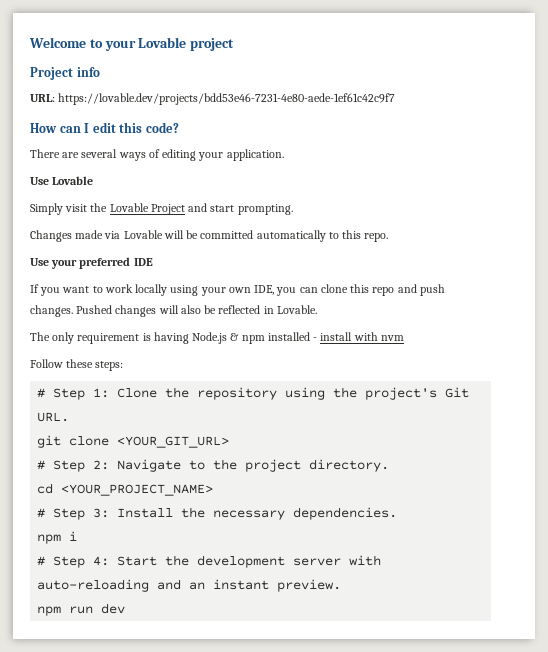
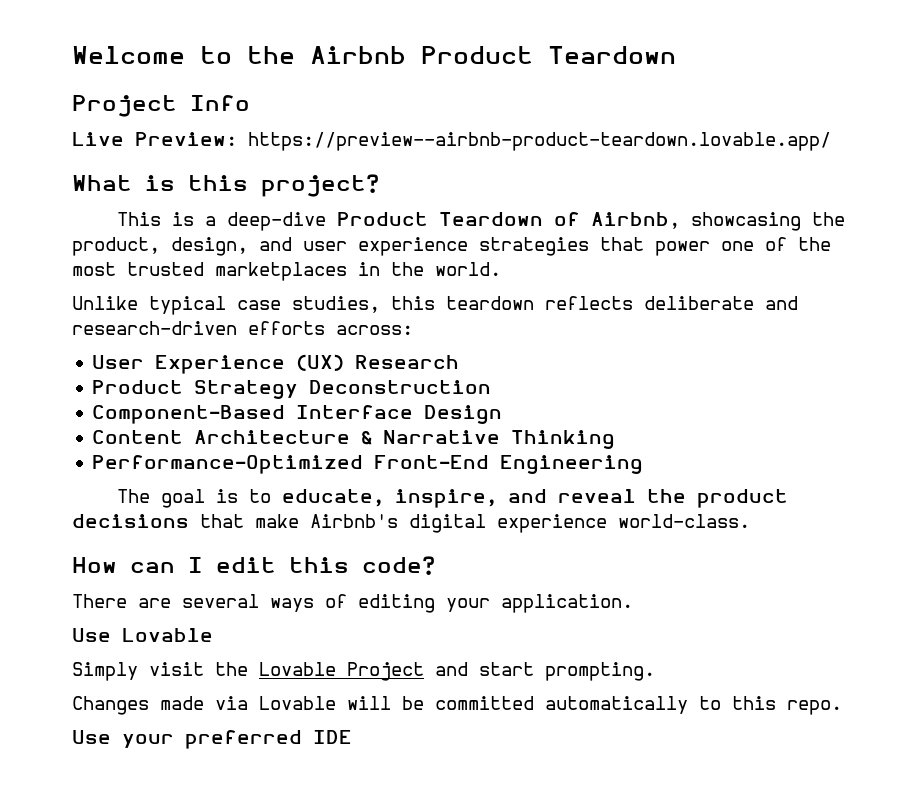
[104,37,235,51] [30,67,100,80] [30,93,396,105] your Lovable project // Project info // URL: https://lovable.dev/projects/bdd53e46-7231-4e80-aede-1ef61c42c9f7 -> [247,46,676,64] [72,95,250,117] [72,132,831,151] [72,174,379,197] [117,212,846,231] [72,237,831,256] [72,262,501,281] [72,296,798,315] [72,321,413,335] [92,354,460,374] [92,380,492,399] [92,405,503,424] [92,430,616,449] [92,455,644,474] [117,489,789,508] [72,514,750,533] the Airbnb Product Teardown // Project Info // Live Preview: https://preview--airbnb-product-teardown.lovable.app/ // What is this project? // This is a deep-dive Product Teardown of Airbnb, showcasing the product, design, and user experience strategies that power one of the most trusted marketplaces in the world. // Unlike typical case studies, this teardown reflects deliberate and research-driven efforts across: // User Experience (UX) Research // Product Strategy Deconstruction // Component-Based Interface Design // Content Architecture & Narrative Thinking // Performance-Optimized Front-End Engineering // The goal is to educate, inspire, and reveal the product decisions that make Airbnb's digital experience world-class.
[30,284,445,296] [30,305,317,317] [30,332,404,344] [30,359,124,371] [37,387,470,400] [37,412,70,422] [37,435,230,448] [37,459,390,472] [37,483,214,496] [37,507,398,520] [37,531,78,544] [37,555,382,568] [37,579,342,592] [37,603,126,616] // If you want to work locally using your own IDE, you can clone this repo and push changes. Pushed changes will also be reflected in Lovable. // The only requirement is having Node.js & npm installed - install with nvm // Follow these steps: // # Step 1: Clone the repository using the project's Git URL. // git clone <YOUR_GIT_URL> // # Step 2: Navigate to the project directory. // cd <YOUR_PROJECT_NAME> // # Step 3: Install the necessary dependencies. // npm i // # Step 4: Start the development server with auto-reloading and an instant preview. // npm run dev -> (352, 737) none

